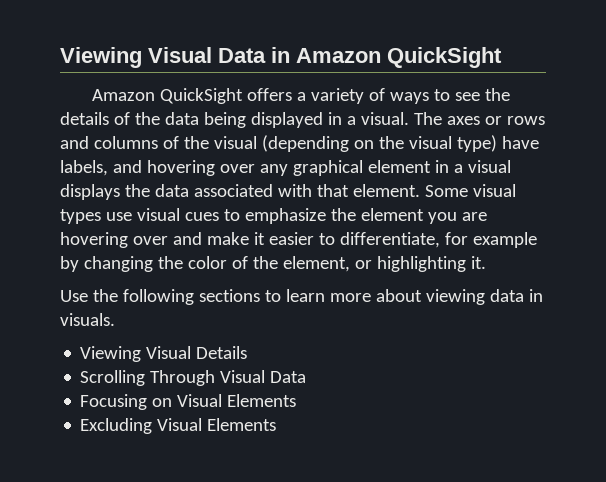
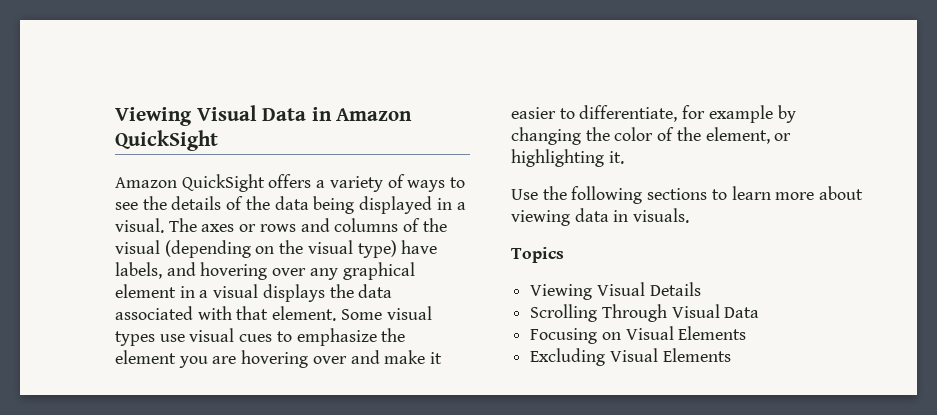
(115, 319) none -> [511,247,564,263] // Topics

